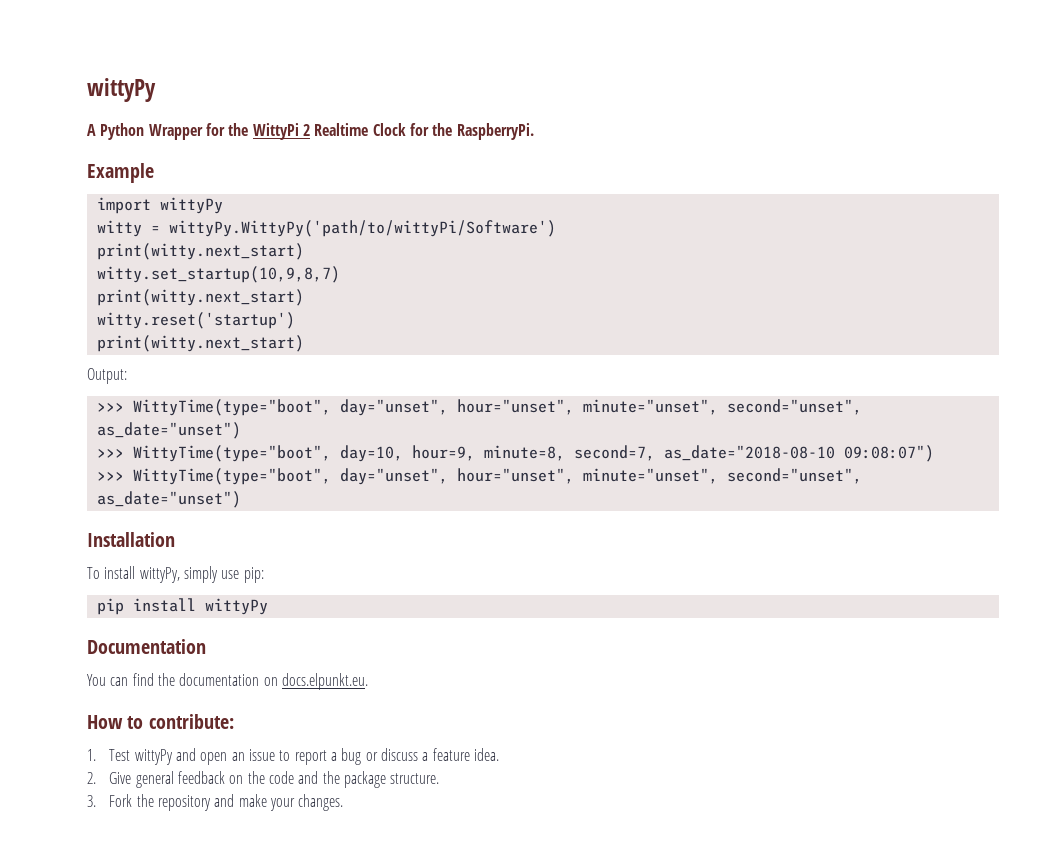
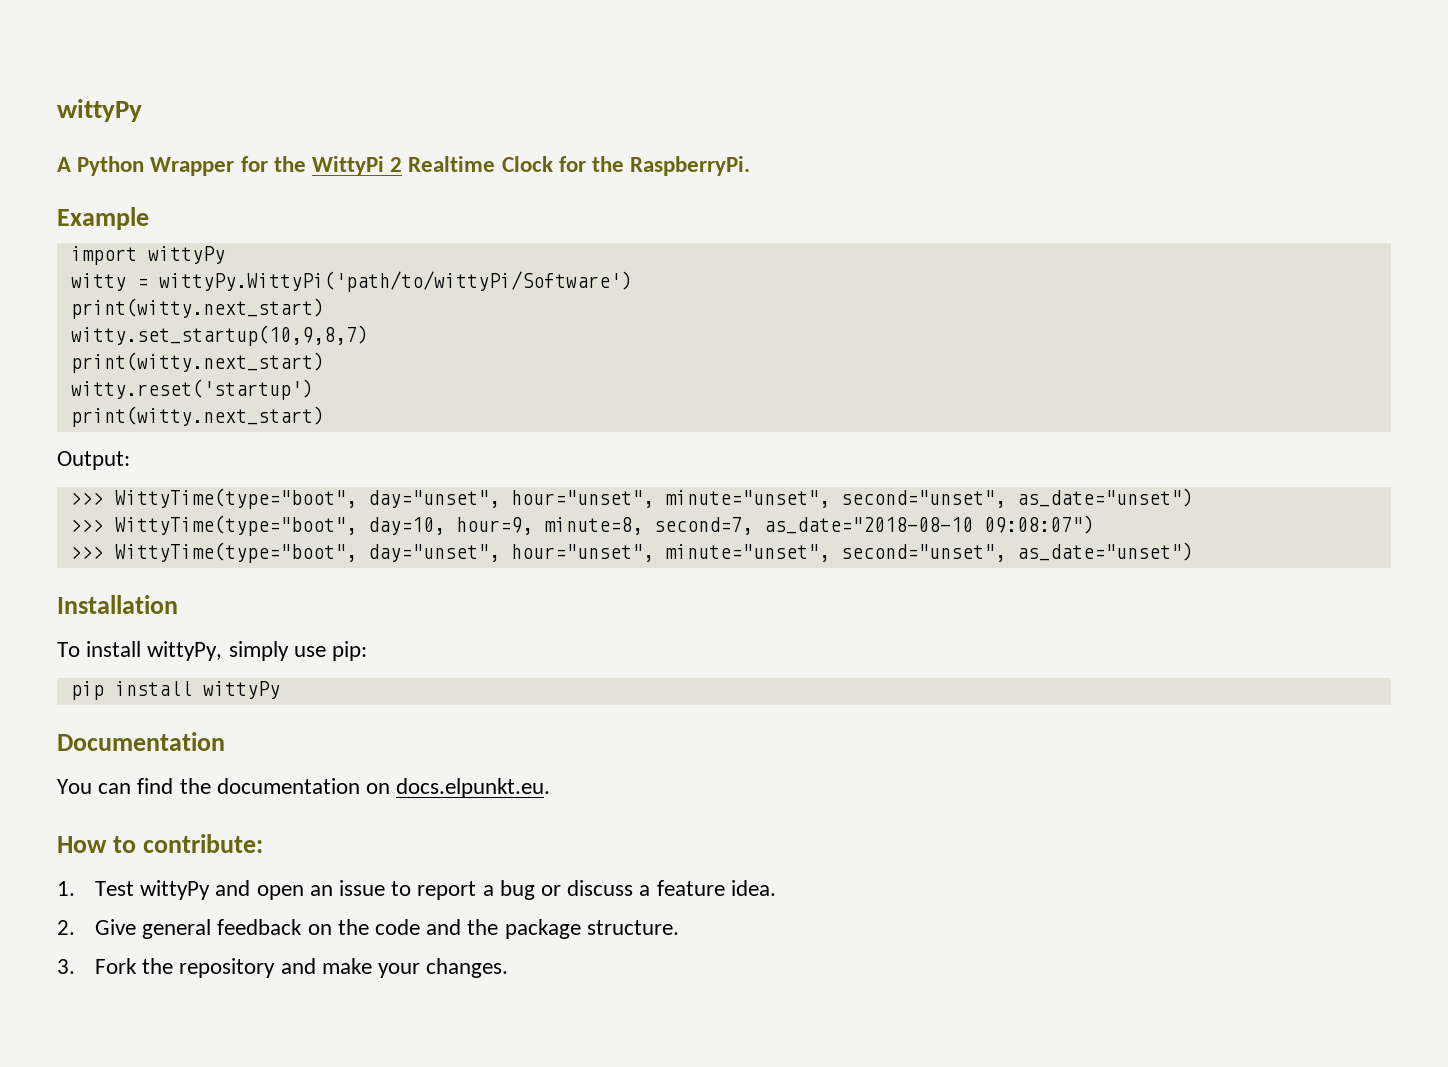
[168,220,556,237] wittyPy.WittyPy('path/to/wittyPi/Software') -> [158,271,632,292] wittyPy.WittyPi('path/to/wittyPi/Software')

